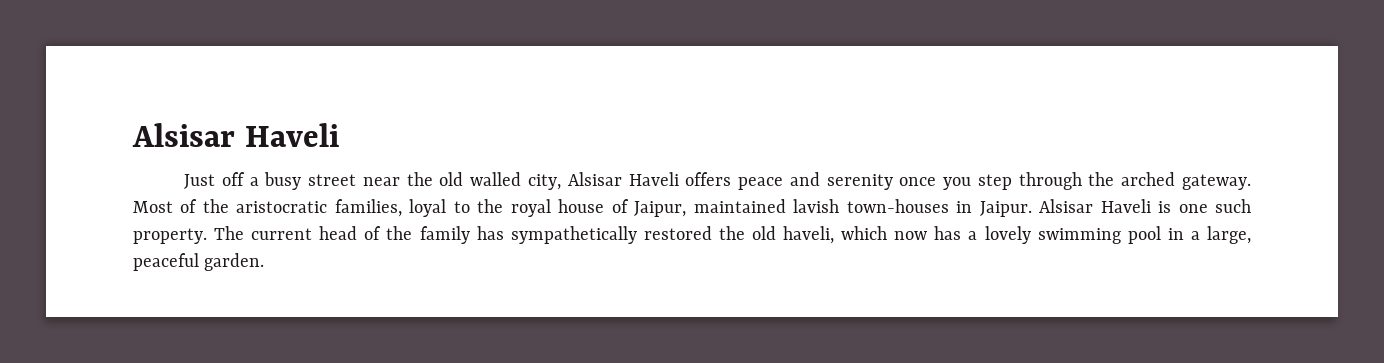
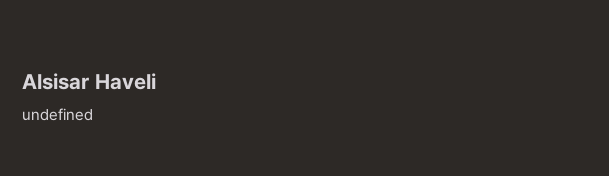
[184,172,1251,190] [133,199,1251,217] [133,226,1252,244] [133,253,265,271] Just off a busy street near the old walled city, Alsisar Haveli offers peace and serenity once you step through the arched gateway. Most of the aristocratic families, loyal to the royal house of Jaipur, maintained lavish town-houses in Jaipur. Alsisar Haveli is one such property. The current head of the family has sympathetically restored the old haveli, which now has a lovely swimming pool in a large, peaceful garden. -> [22,108,93,121] undefined

